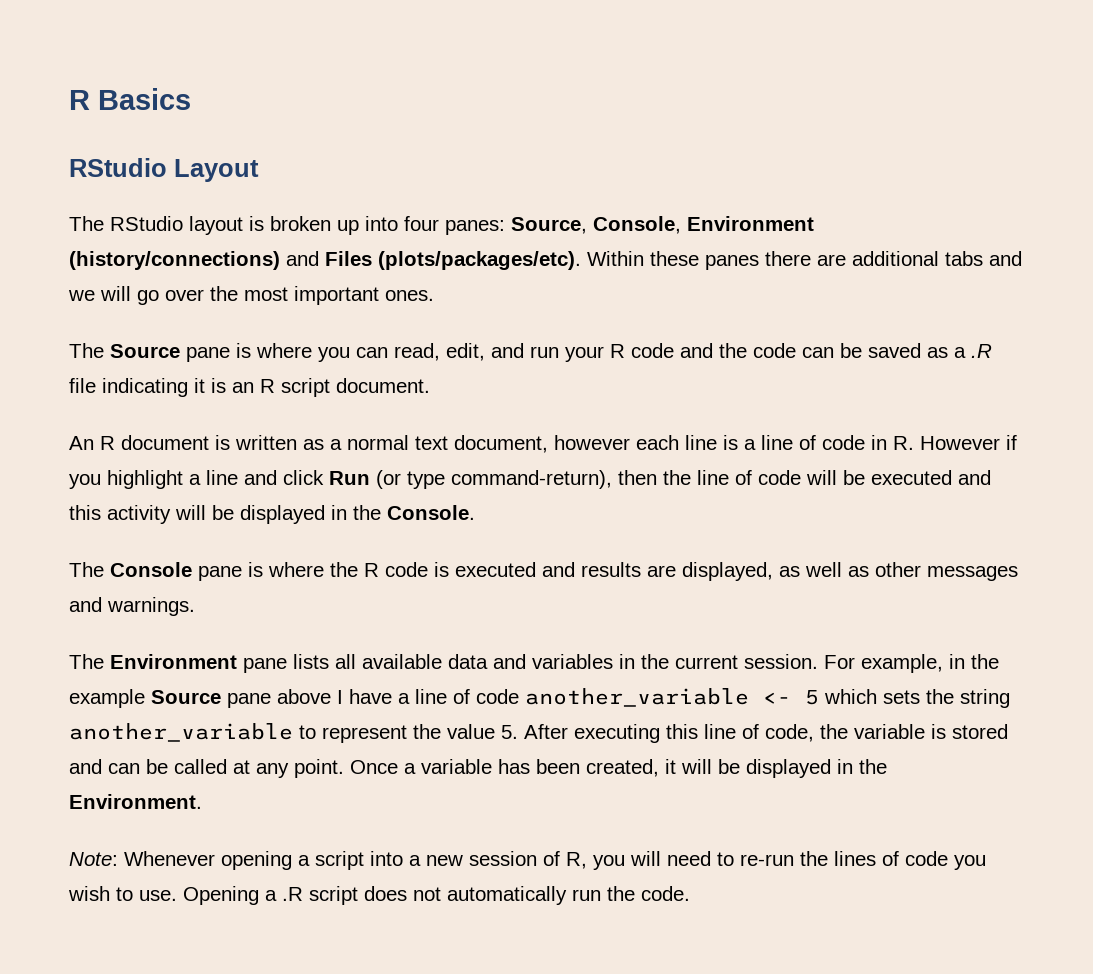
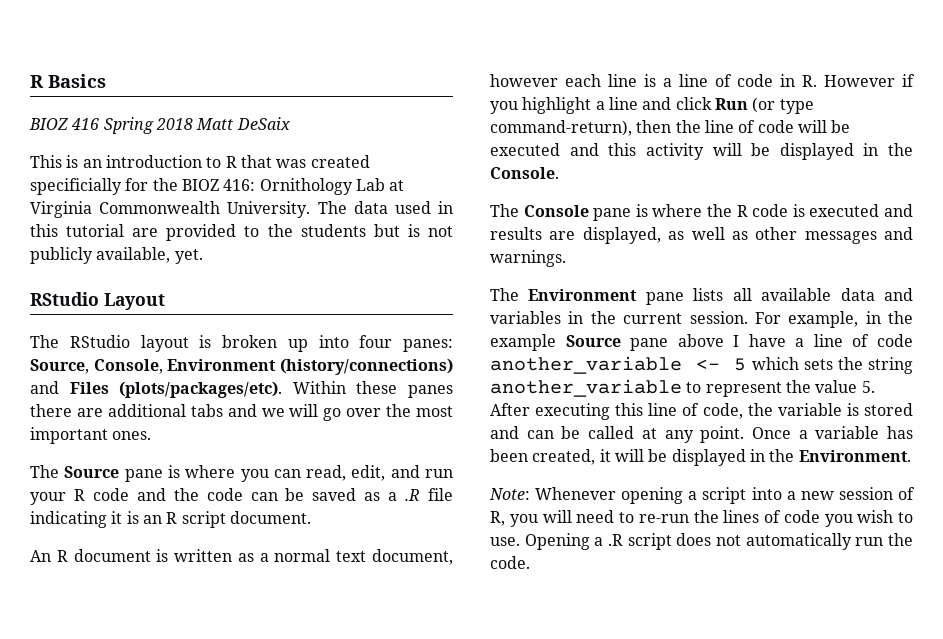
(191, 99) none -> [29,117,290,134] [30,155,370,168] [30,178,405,195] [30,201,454,218] [30,224,453,241] [30,247,203,264] // BIOZ 416 Spring 2018 Matt DeSaix // This is an introduction to R that was created specificially for the BIOZ 416: Ornithology Lab at Virginia Commonwealth University. The data used in this tutorial are provided to the students but is not publicly available, yet.

